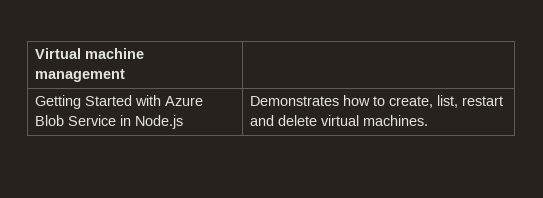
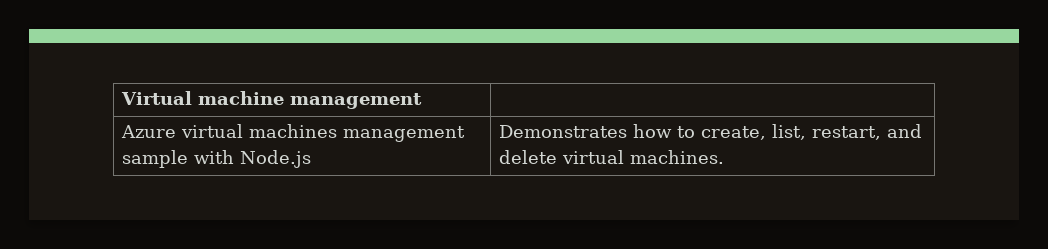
[35,95,204,109] [35,115,132,126] Getting Started with Azure Blob Service in -> [121,124,466,142] [122,150,235,168] Azure virtual machines management sample with
[462,96,504,106] restart -> [812,126,882,140] restart,

